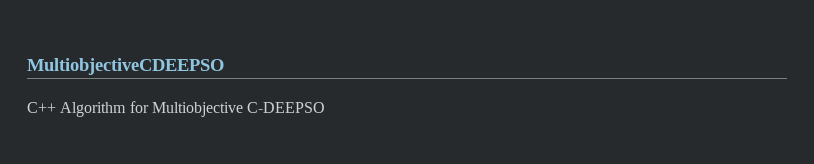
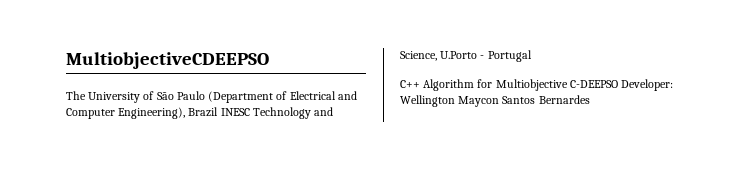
(224, 66) none -> [66,91,357,103] [66,107,334,119] [400,50,532,62] // The University of São Paulo (Department of Electrical and Computer Engineering), Brazil INESC Technology and Science, U.Porto - Portugal
(326, 107) none -> [621,79,674,91] [400,95,590,107] Developer: Wellington Maycon Santos Bernardes

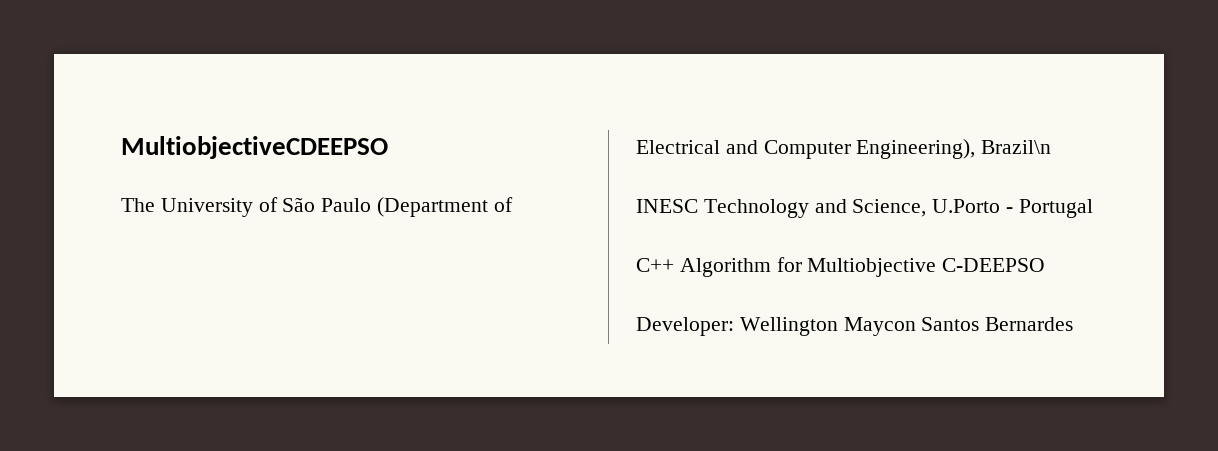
[188,107,219,117] Brazil -> [981,140,1052,154] Brazil\n //
(618, 84) none -> (1046, 265) //

